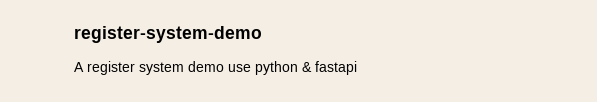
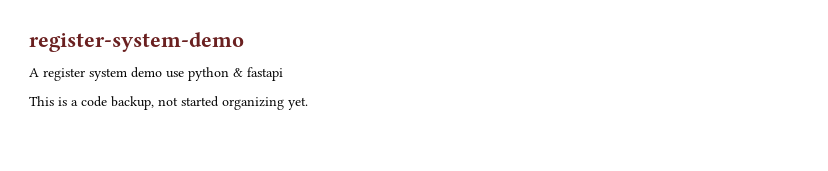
(357, 68) none -> [29,96,308,110] // This is a code backup, not started organizing yet.

